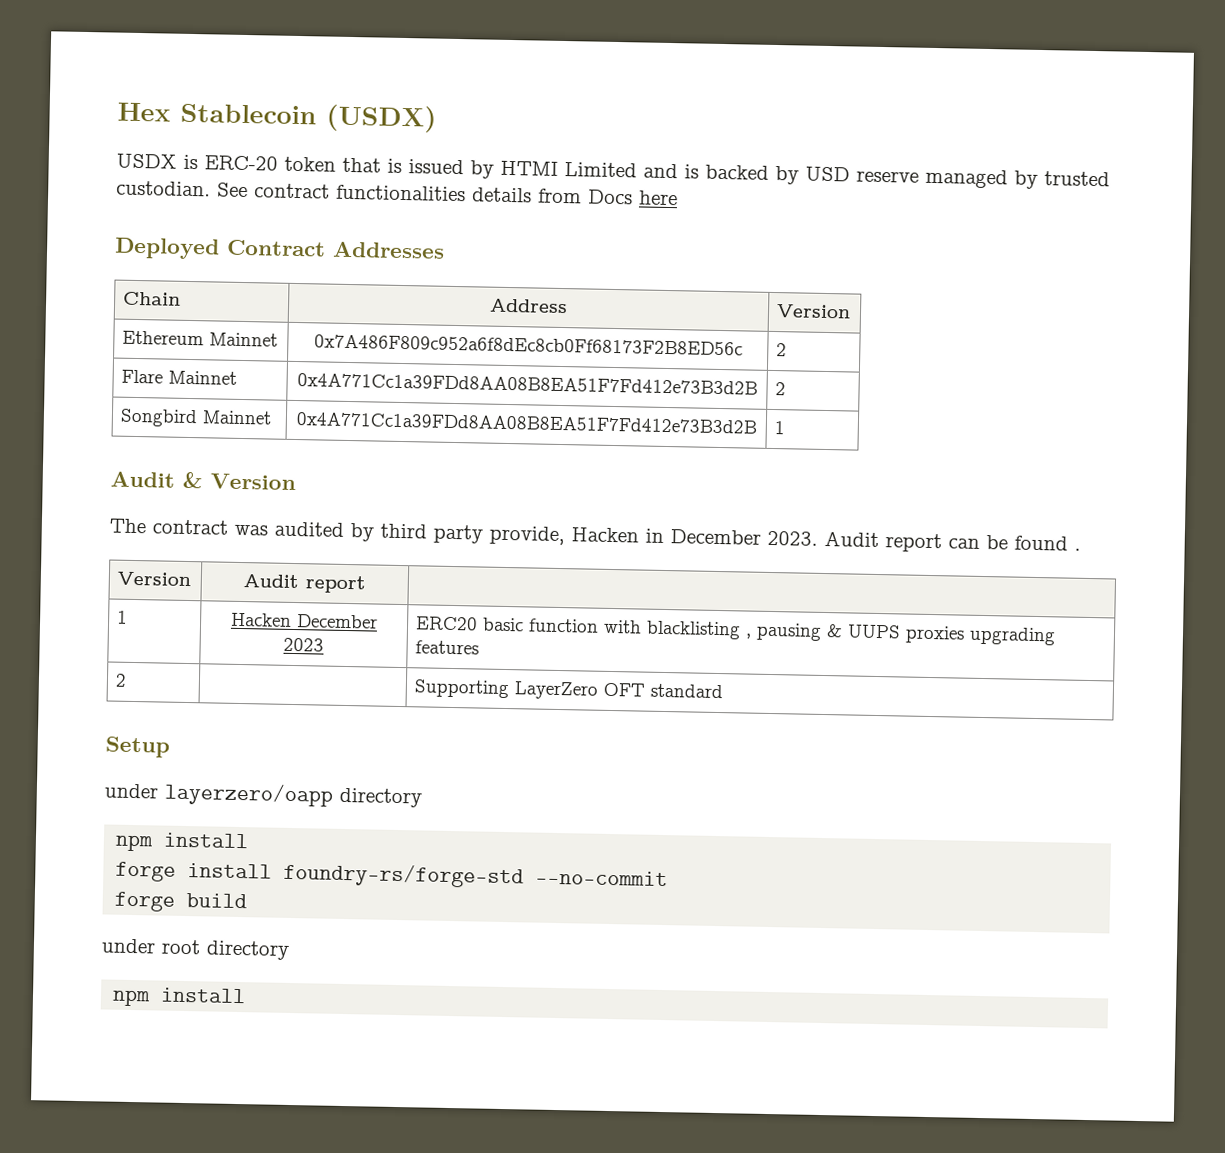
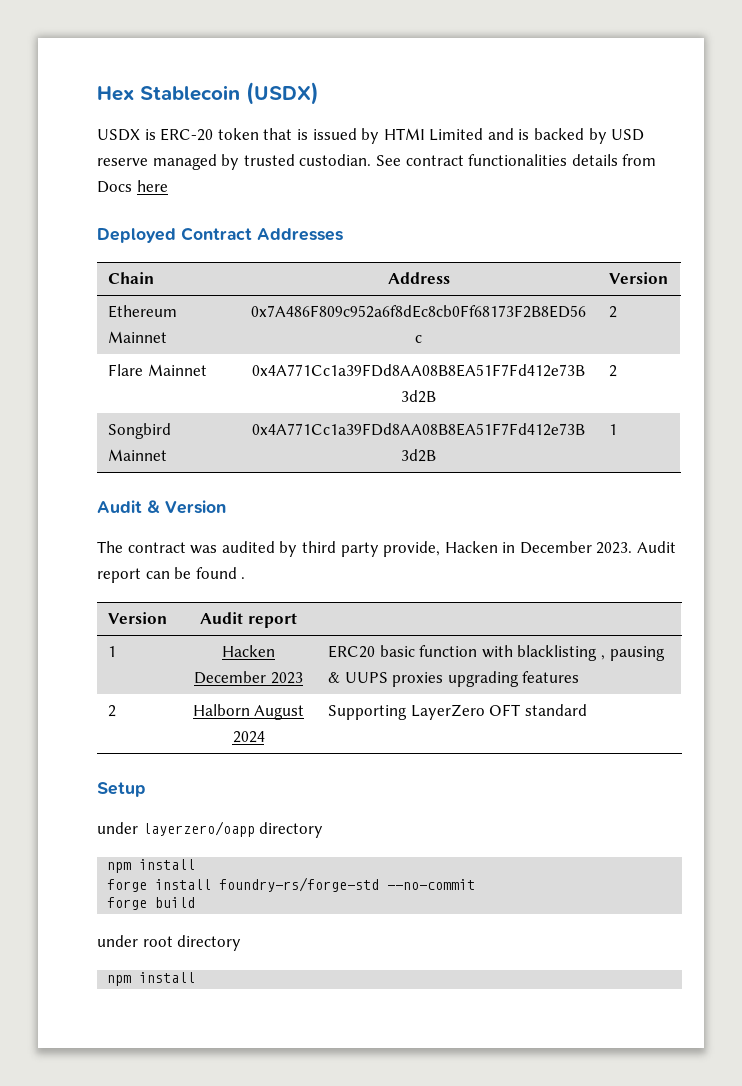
(128, 680) none -> [192,704,305,720] [232,731,265,743] Halborn August 2024

